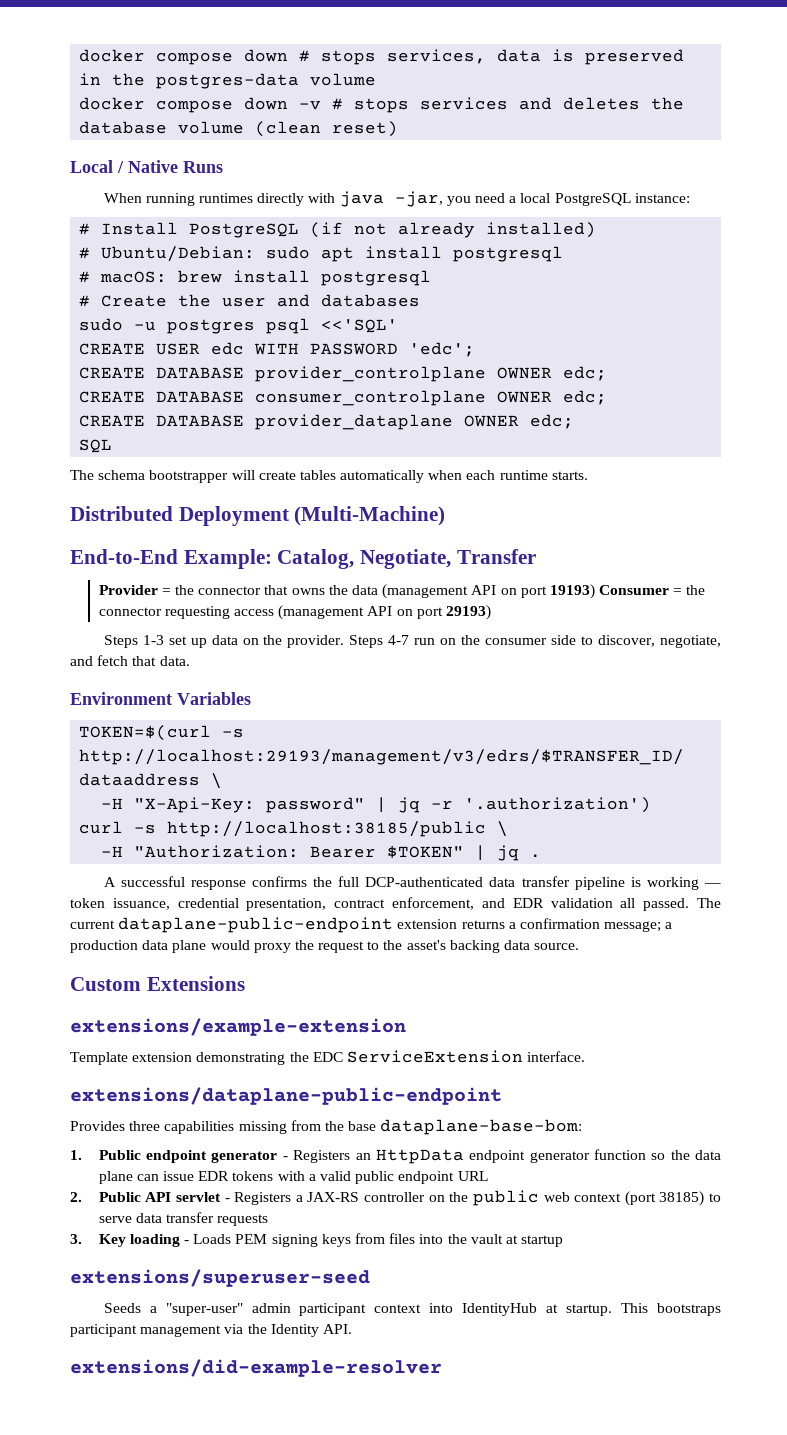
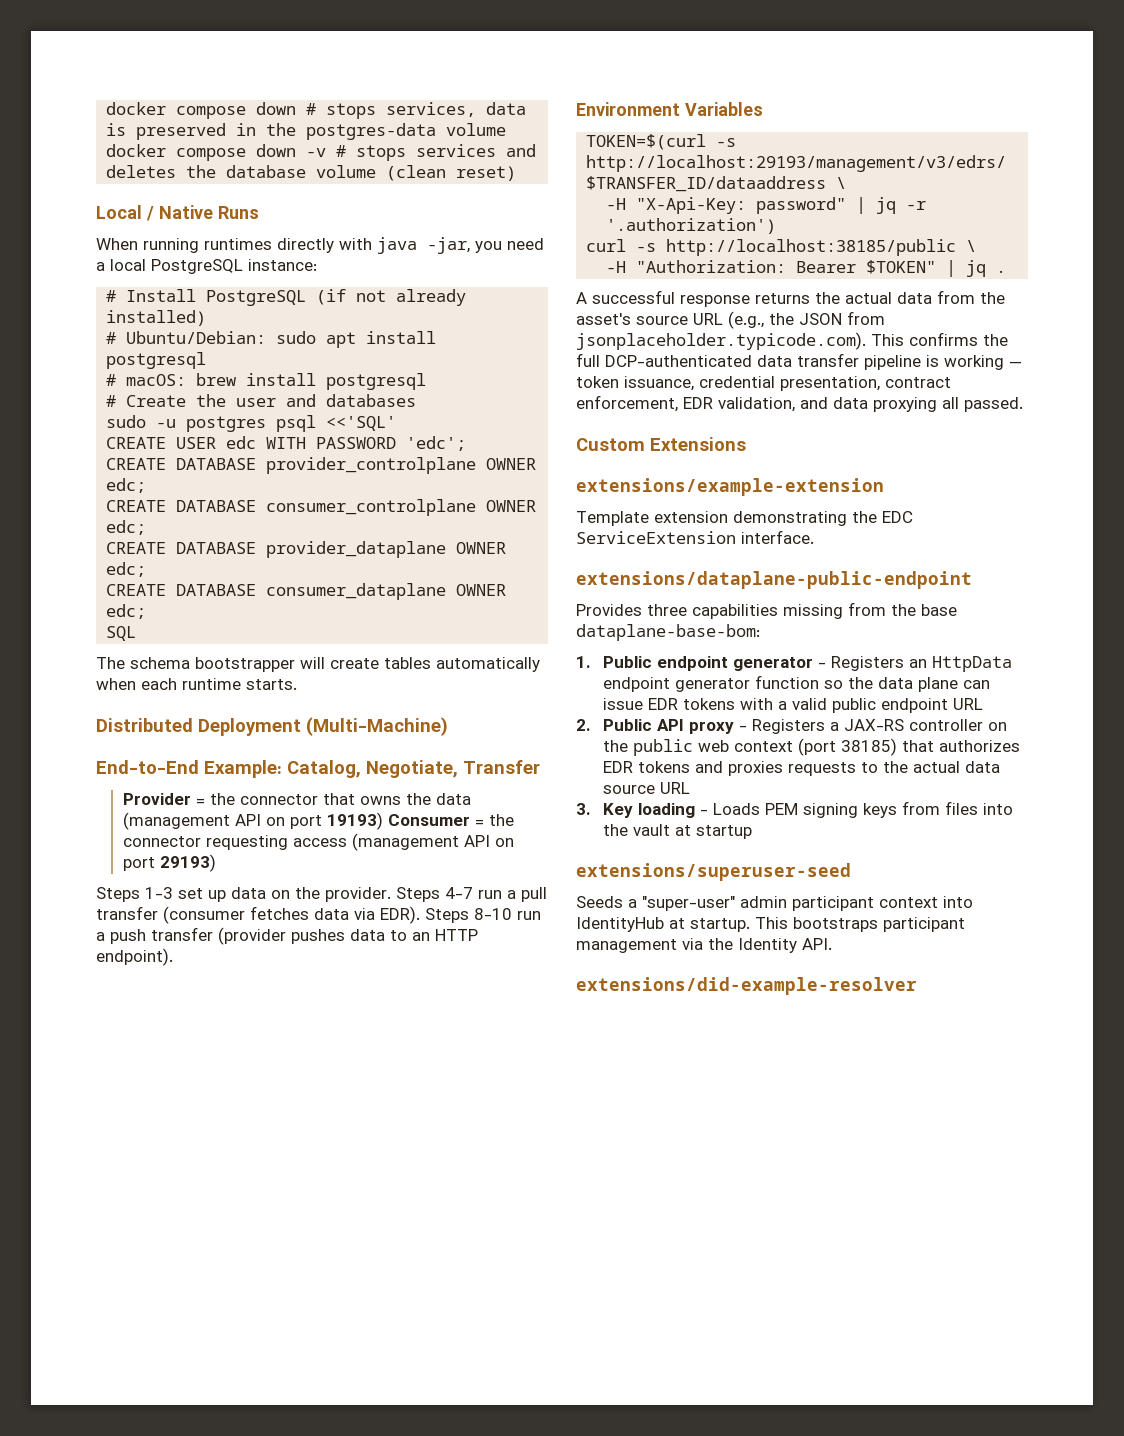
(575, 421) none -> [106,583,507,600] [106,604,147,619] // CREATE DATABASE consumer_dataplane OWNER edc;
[440,635,722,648] [70,655,190,666] on the consumer side to discover, negotiate, and fetch that data. -> [507,887,547,902] [96,906,541,924] [96,927,478,945] [96,948,173,966] a pull transfer (consumer fetches data via EDR). Steps 8-10 run a push transfer (provider pushes data to an HTTP endpoint).
(246, 885) none -> [755,290,1005,304] [576,311,885,329] [576,332,904,350] returns the actual data from the asset's source URL (e.g., the JSON from jsonplaceholder.typicode.com). This
[481,898,721,911] [70,917,673,933] [70,940,580,953] and EDR validation all passed. The current dataplane-public-endpoint extension returns a confirmation message; a production data plane would proxy the request to the asset's backing data source. -> [683,397,1023,412] EDR validation, and data proxying all passed.
[175,1192,221,1202] servlet -> [688,721,734,734] proxy
[709,1193,722,1202] [98,1212,269,1226] to serve data transfer requests -> [901,740,1020,752] [602,761,1000,776] [602,782,690,794] that authorizes EDR tokens and proxies requests to the actual data source URL

